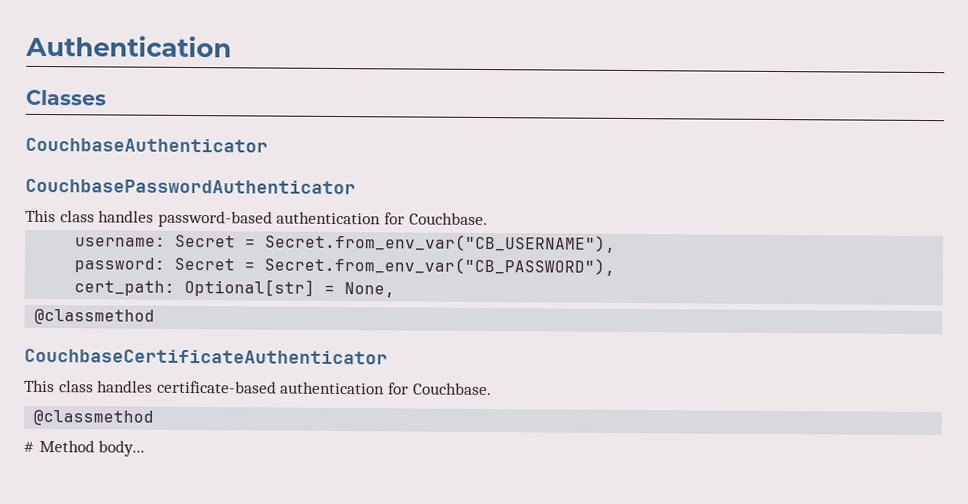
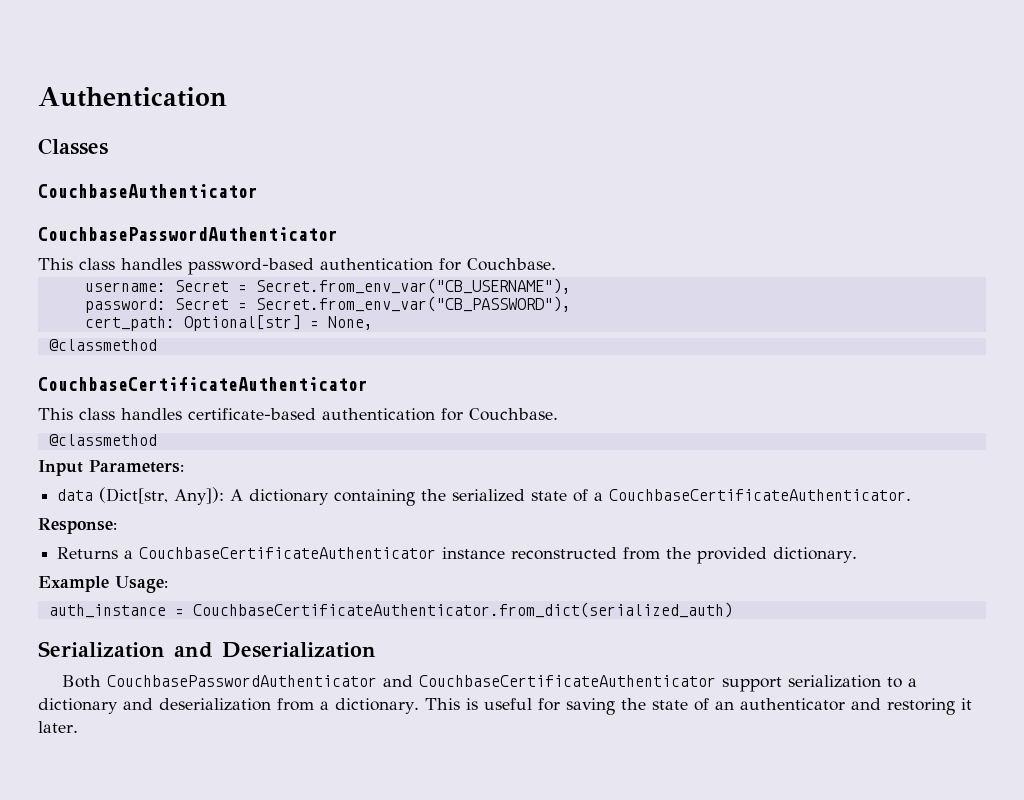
[23,439,146,457] # Method body... -> [38,460,184,476] [57,487,912,506] [38,518,117,534] [57,547,858,564] [38,576,168,593] [48,602,733,618] [38,641,376,658] [62,675,918,692] [38,698,972,715] [38,721,78,733] Input Parameters: // data (Dict[str, Any]): A dictionary containing the serialized state of a CouchbaseCertificateAuthenticator. // Response: // Returns a CouchbaseCertificateAuthenticator instance reconstructed from the provided dictionary. // Example Usage: // auth_instance = CouchbaseCertificateAuthenticator.from_dict(serialized_auth) // Serialization and Deserialization // Both CouchbasePasswordAuthenticator and CouchbaseCertificateAuthenticator support serialization to a dictionary and deserialization from a dictionary. This is useful for saving the state of an authenticator and restoring it later.

